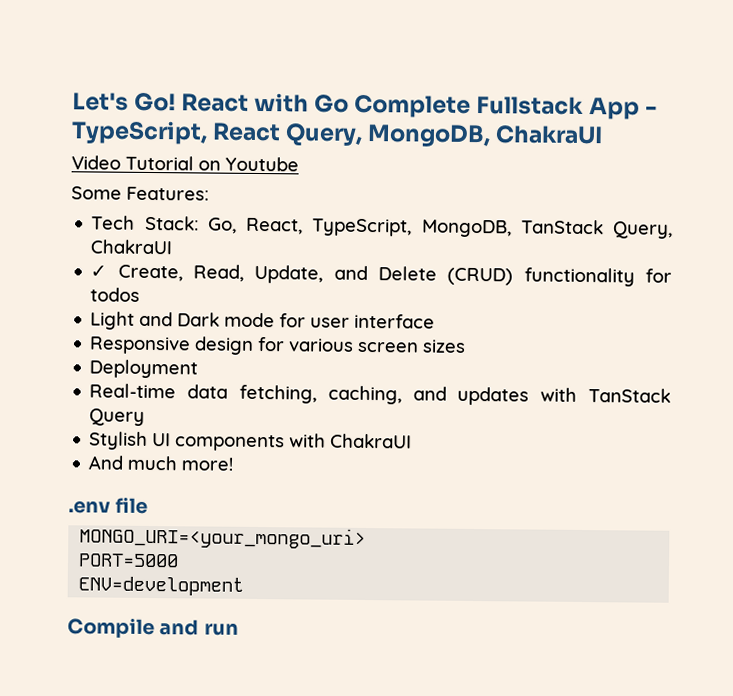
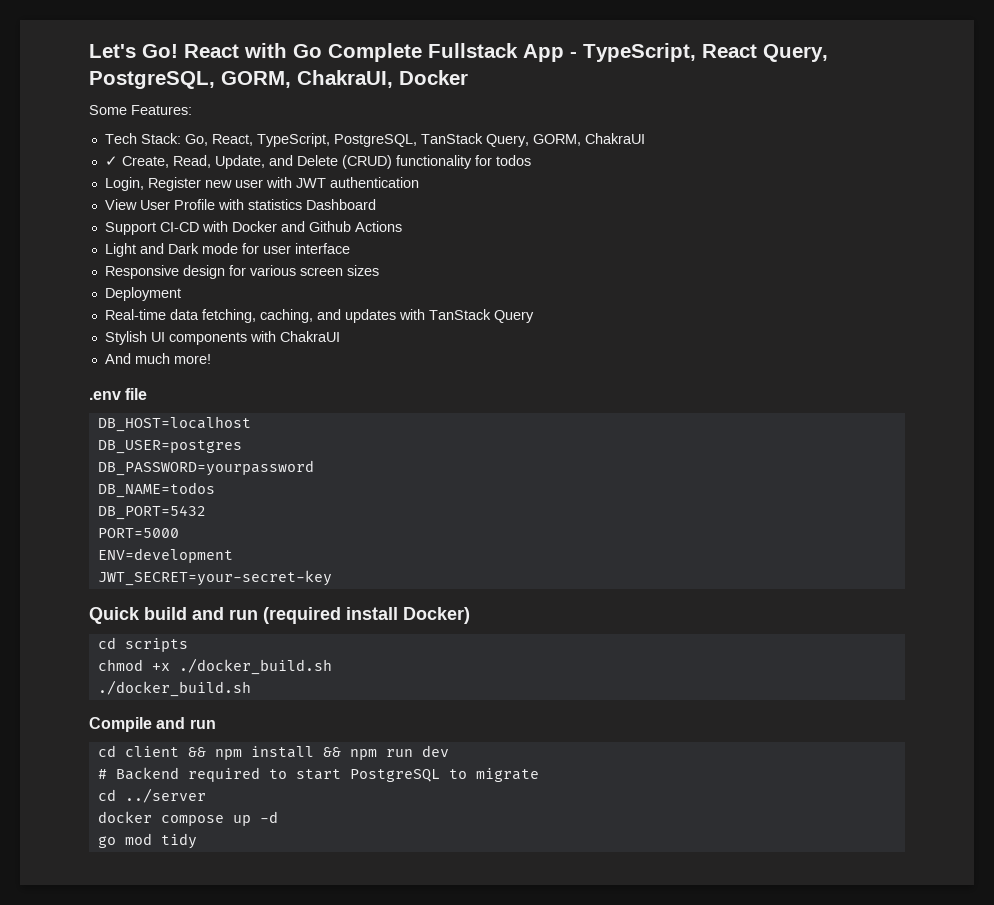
[367,124,604,148] [71,155,299,172] MongoDB, ChakraUI // Video Tutorial on Youtube -> [89,70,468,89] PostgreSQL, GORM, ChakraUI, Docker
[421,219,512,238] MongoDB, -> [333,134,417,147] PostgreSQL,
(673, 230) none -> [532,134,581,146] GORM,
(141, 294) none -> [104,177,419,191] [104,199,376,210] [104,221,402,235] // Login, Register new user with JWT authentication // View User Profile with statistics Dashboard // Support CI-CD with Docker and Github Actions
[79,526,367,550] [78,553,180,568] [78,576,245,596] [67,618,239,639] MONGO_URI=<your_mongo_uri> // PORT=5000 // ENV=development // Compile and run -> [97,416,251,432] [97,440,242,454] [97,460,314,476] [97,482,215,498] [97,505,206,520] [97,528,179,538] [97,548,233,563] [97,570,332,586] [89,607,470,624] [97,637,188,652] [97,658,332,675] [97,680,251,697] [89,717,216,732] [97,745,449,760] [97,767,539,782] [97,788,206,803] [97,811,278,826] [97,833,197,849] DB_HOST=localhost // DB_USER=postgres // DB_PASSWORD=yourpassword // DB_NAME=todos // DB_PORT=5432 // PORT=5000 // ENV=development // JWT_SECRET=your-secret-key // Quick build and run (required install Docker) // cd scripts // chmod +x ./docker_build.sh // ./docker_build.sh // Compile and run // cd client && npm install && npm run dev // # Backend required to start PostgreSQL to migrate // cd ../server // docker compose up -d // go mod tidy

